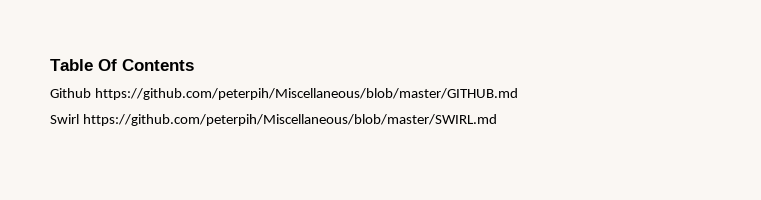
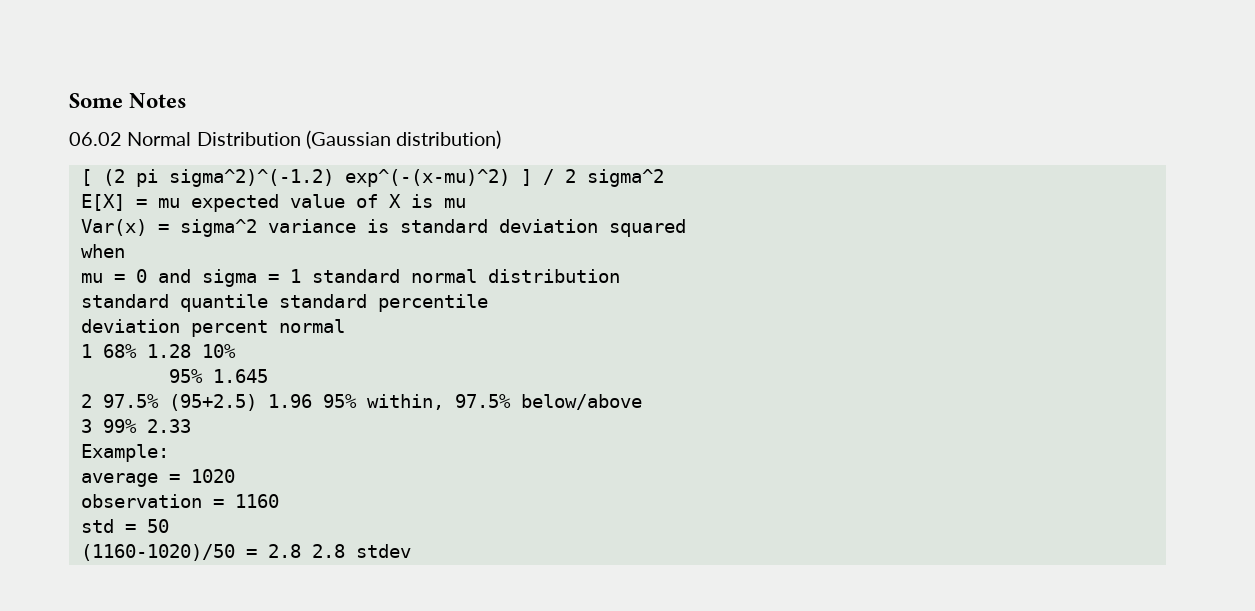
[50,59,194,71] [50,88,518,100] [50,114,497,126] Table Of Contents // Github https://github.com/peterpih/Miscellaneous/blob/master/GITHUB.md // Swirl https://github.com/peterpih/Miscellaneous/blob/master/SWIRL.md -> [69,93,188,108] [69,130,502,149] [80,169,664,187] [80,194,466,212] [80,219,686,237] [80,244,125,258] [80,269,620,287] [80,294,488,312] [80,319,345,337] [80,344,236,358] [168,369,268,383] [80,394,642,411] [80,419,191,433] [80,444,169,462] [80,469,235,487] [80,494,279,508] [80,519,169,533] [80,544,411,561] Some Notes // 06.02 Normal Distribution (Gaussian distribution) // [ (2 pi sigma^2)^(-1.2) exp^(-(x-mu)^2) ] / 2 sigma^2 // E[X] = mu expected value of X is mu // Var(x) = sigma^2 variance is standard deviation squared // when // mu = 0 and sigma = 1 standard normal distribution // standard quantile standard percentile // deviation percent normal // 1 68% 1.28 10% // 95% 1.645 // 2 97.5% (95+2.5) 1.96 95% within, 97.5% below/above // 3 99% 2.33 // Example: // average = 1020 // observation = 1160 // std = 50 // (1160-1020)/50 = 2.8 2.8 stdev

